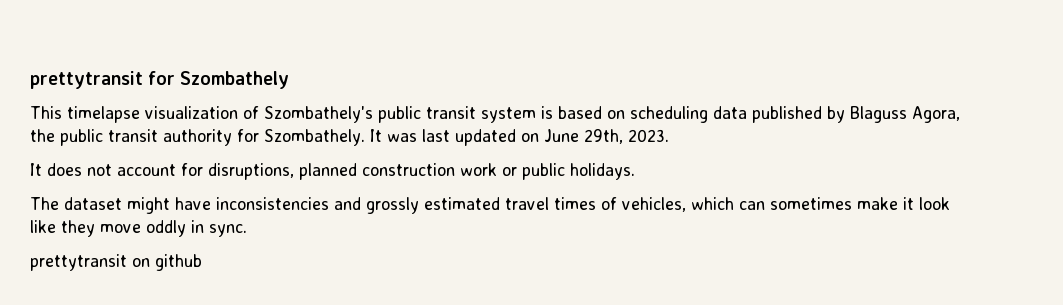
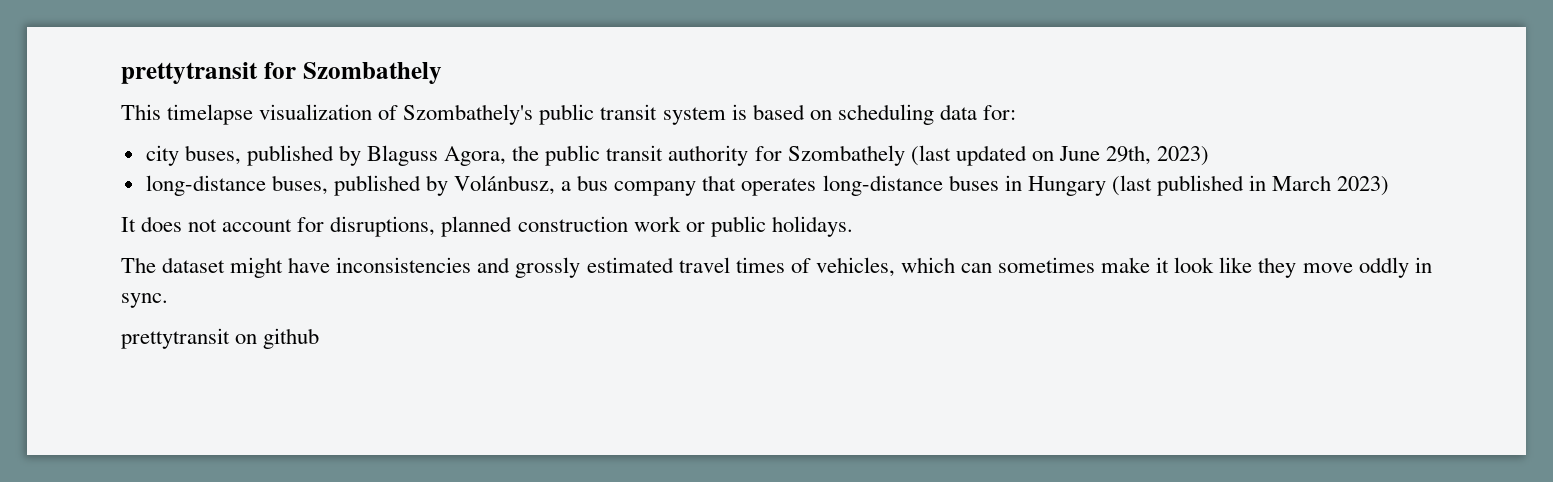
(747, 112) none -> [982,105,1016,120] [145,145,241,166] for: // city buses,
[264,129,669,146] Szombathely. It was last updated on June 29th, 2023. -> [787,145,1210,166] [145,175,1390,196] Szombathely (last updated on June 29th, 2023) // long-distance buses, published by Volánbusz, a bus company that operates long-distance buses in Hungary (last published in March 2023)

